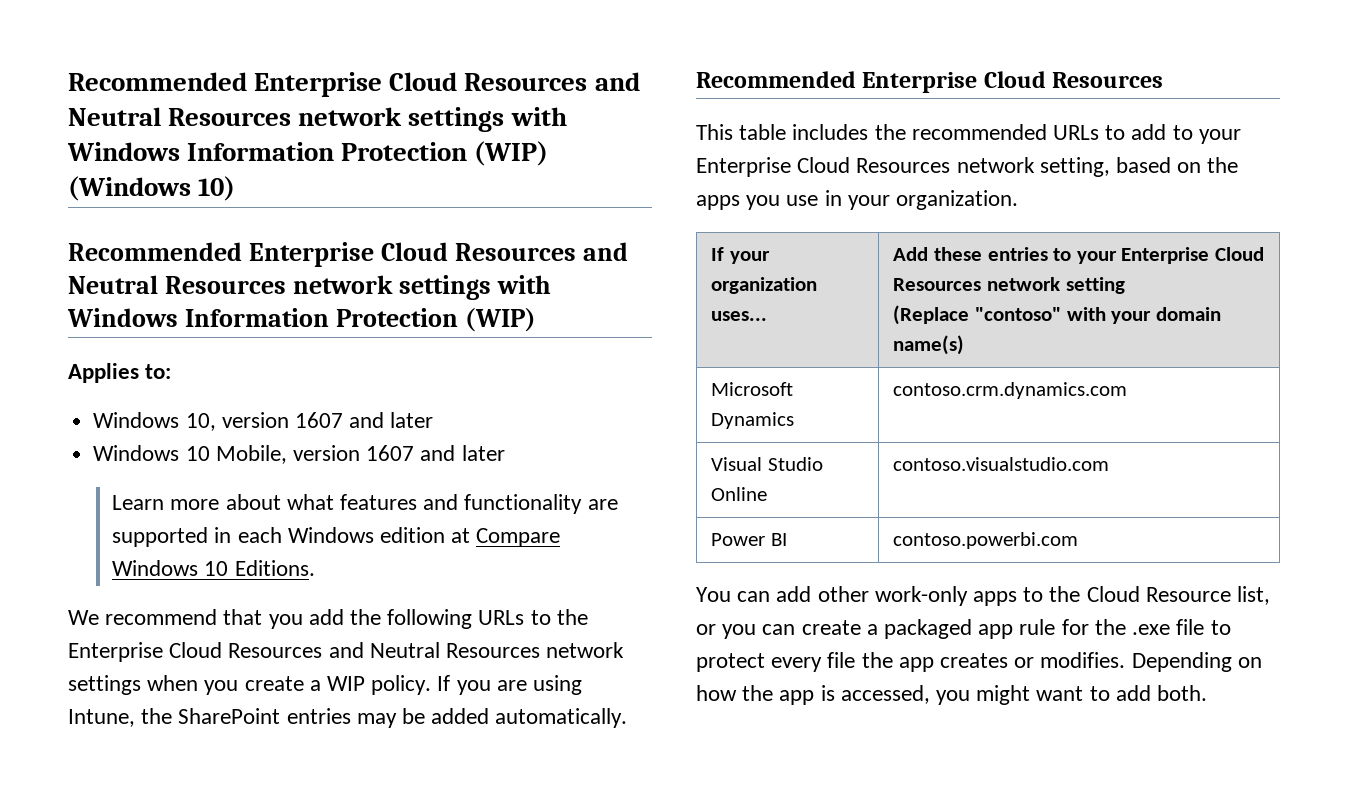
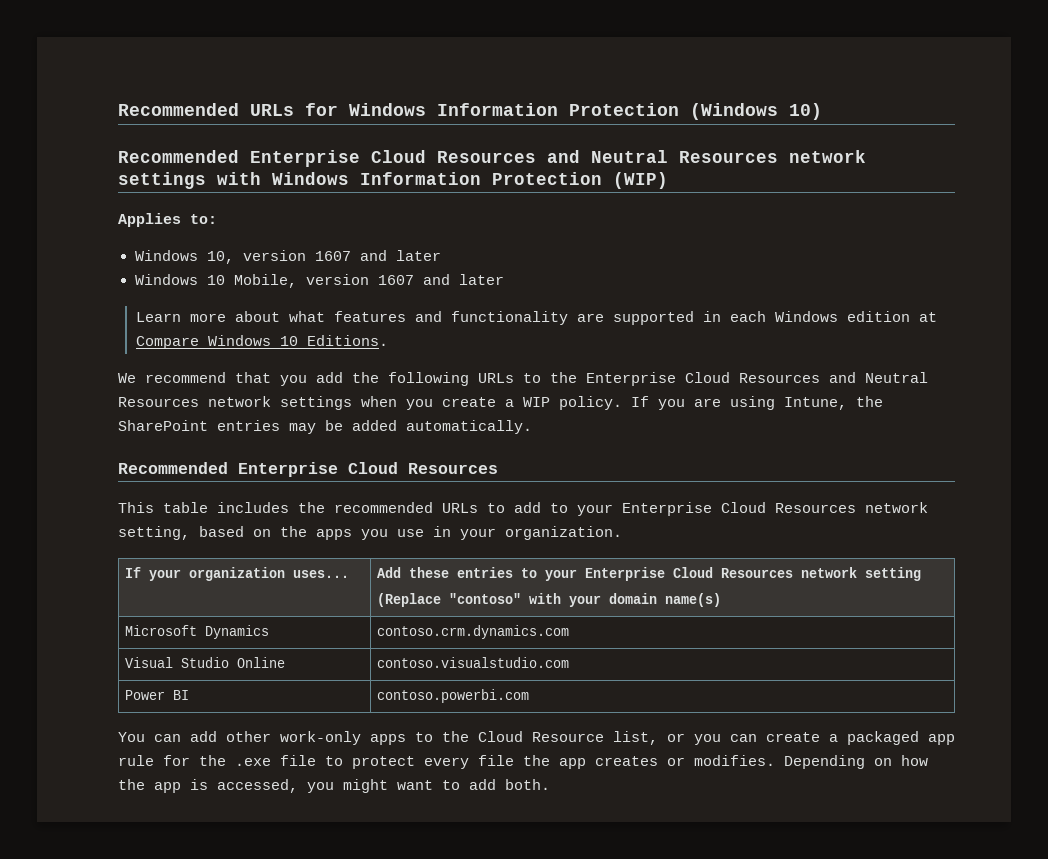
[68,72,640,97] [68,107,567,132] [67,141,549,166] Recommended Enterprise Cloud Resources and Neutral Resources network settings with Windows Information Protection (WIP) -> [118,103,679,116] Recommended URLs for Windows Information Protection

